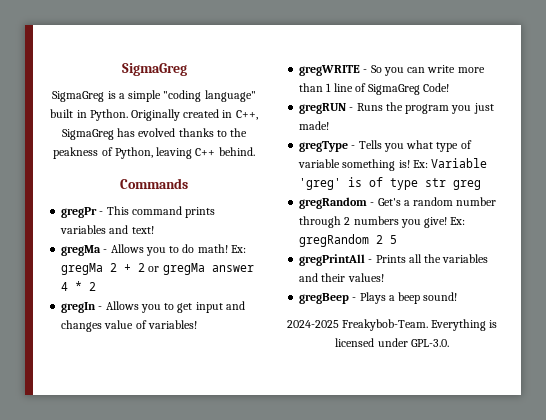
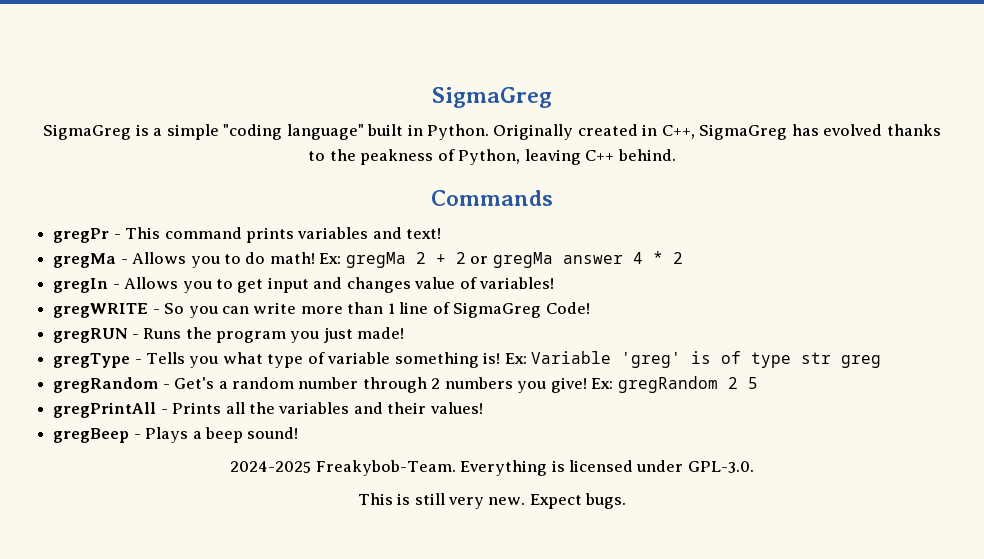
(449, 343) none -> [357,493,627,509] // This is still very new. Expect bugs.

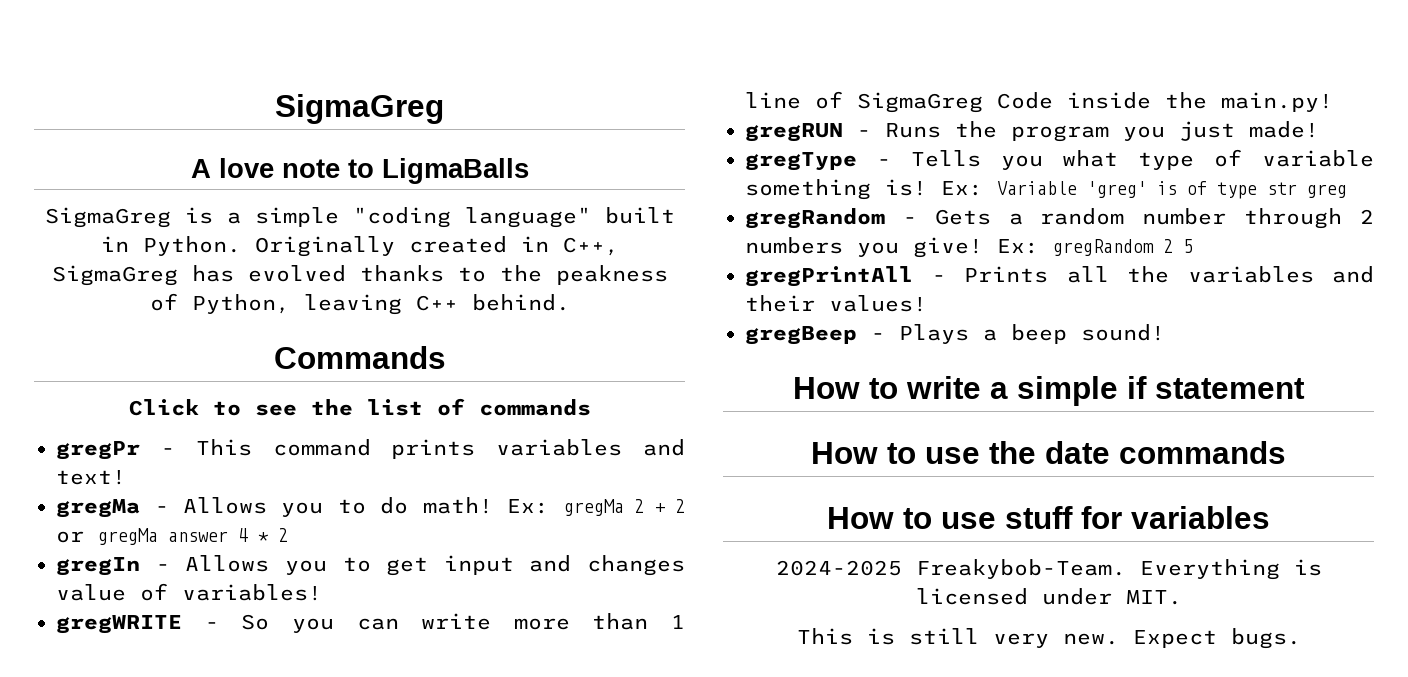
[432,87,552,108] SigmaGreg -> [275,94,444,124] [190,158,529,184] SigmaGreg // A love note to LigmaBalls
(553, 198) none -> [128,398,591,416] // Click to see the list of commands
[545,302,590,314] Code! -> [997,92,1333,112] Code inside the main.py!
[174,377,215,389] Get's -> [934,209,991,225] Gets
(299, 433) none -> [793,376,1305,406] [811,441,1286,464] [827,506,1270,529] // How to write a simple if statement // How to use the date commands // How to use stuff for variables
[687,461,754,473] GPL-3.0. -> [1125,590,1182,605] MIT.

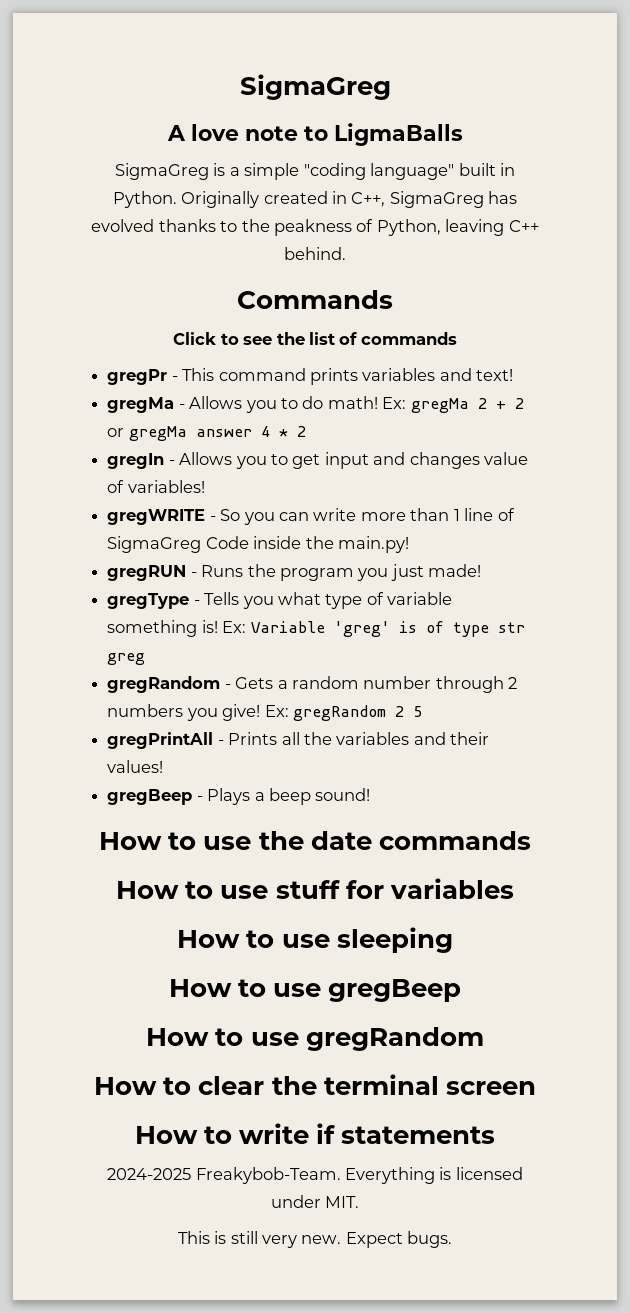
[793,376,1305,406] // How to write a simple if statement -> (371, 794) none
(1270, 517) none -> [177,927,453,953] [168,979,462,1002] [146,1027,484,1051] [94,1074,536,1095] [134,1123,496,1144] // How to use sleeping // How to use gregBeep // How to use gregRandom // How to clear the terminal screen // How to write if statements

